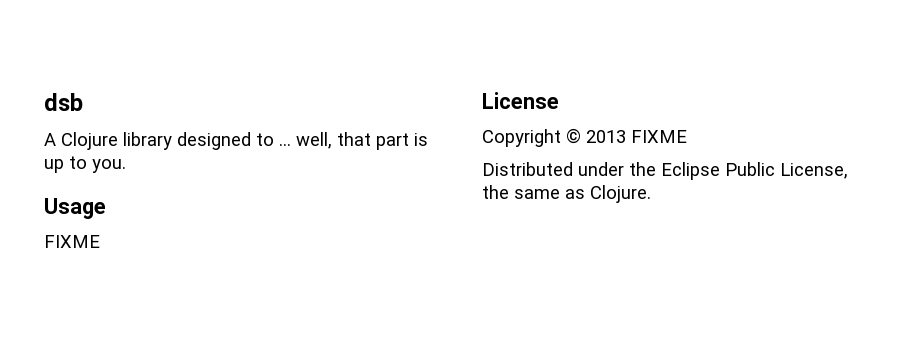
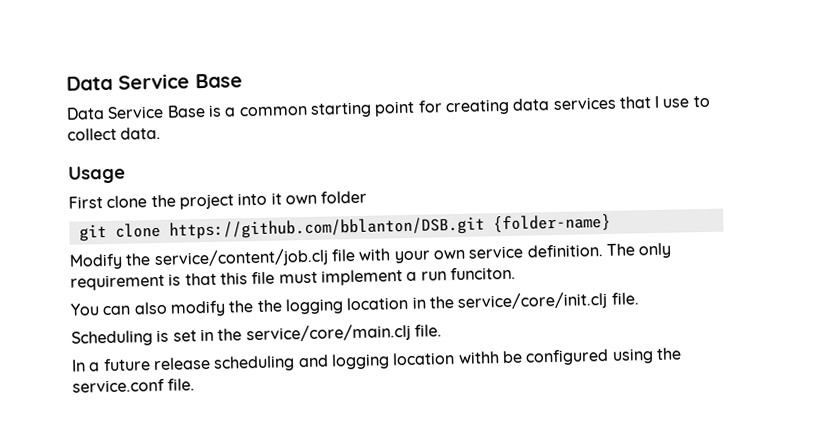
[44,93,83,111] [44,132,428,150] [44,156,126,173] [44,198,106,219] [44,235,100,248] [482,92,559,109] [482,128,687,147] [482,162,848,180] [482,185,651,203] dsb // A Clojure library designed to ... well, that part is up to you. // Usage // FIXME // License // Copyright © 2013 FIXME // Distributed under the Eclipse Public License, the same as Clojure. -> [66,73,243,91] [66,95,710,120] [67,126,162,141] [68,165,126,184] [68,190,368,210] [78,213,611,242] [69,242,673,270] [70,266,516,291] [70,290,639,317] [71,322,442,347] [71,347,682,372] [72,378,196,393] Data Service Base // Data Service Base is a common starting point for creating data services that I use to collect data. // Usage // First clone the project into it own folder // git clone https://github.com/bblanton/DSB.git {folder-name} // Modify the service/content/job.clj file with your own service definition. The only requirement is that this file must implement a run funciton. // You can also modify the the logging location in the service/core/init.clj file. // Scheduling is set in the service/core/main.clj file. // In a future release scheduling and logging location withh be configured using the service.conf file.

